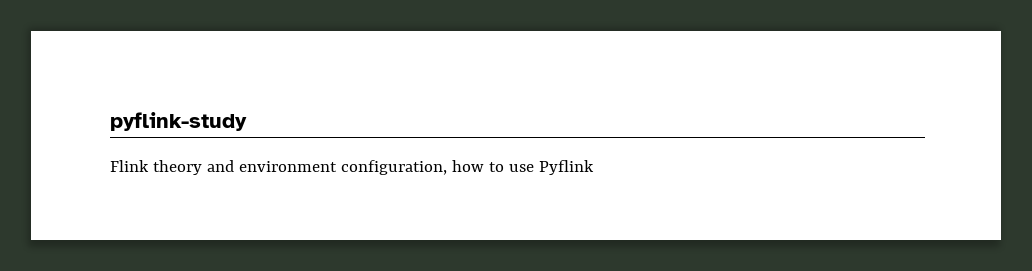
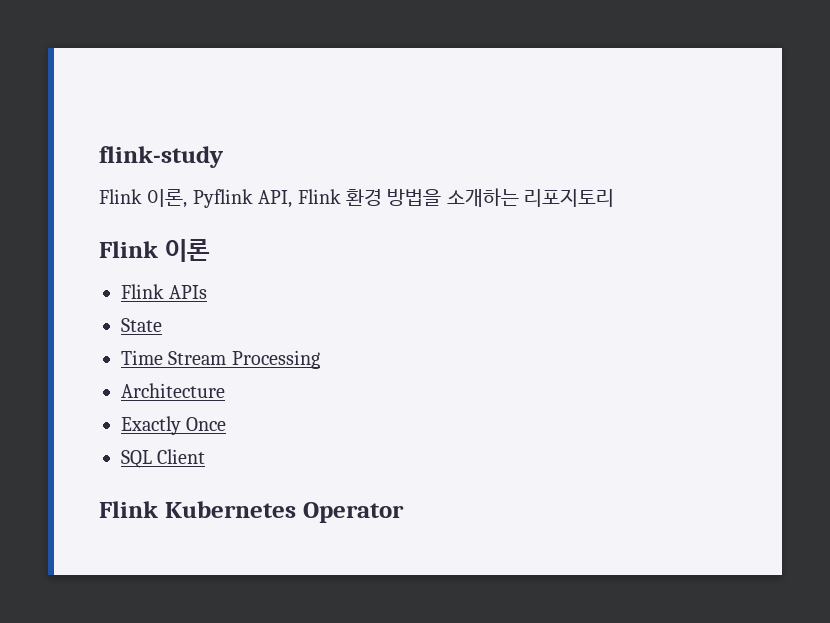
[110,112,247,131] [110,160,594,175] pyflink-study // Flink theory and environment configuration, how to use Pyflink -> [99,146,224,168] [99,188,615,208] [99,239,210,262] [121,284,208,299] [121,318,162,332] [121,350,320,369] [121,383,225,398] [121,416,227,435] [121,449,206,468] [99,501,404,523] flink-study // Flink 이론, Pyflink API, Flink 환경 방법을 소개하는 리포지토리 // Flink 이론 // Flink APIs // State // Time Stream Processing // Architecture // Exactly Once // SQL Client // Flink Kubernetes Operator

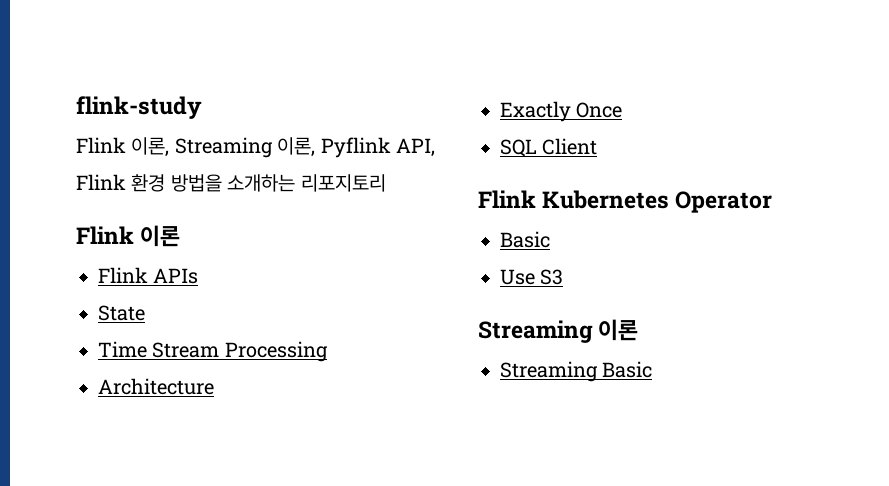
(188, 198) none -> [174,137,316,158] Streaming 이론,
(404, 512) none -> [500,231,550,248] [500,269,564,285] [478,319,639,343] [500,361,653,382] // Basic // Use S3 // Streaming 이론 // Streaming Basic

